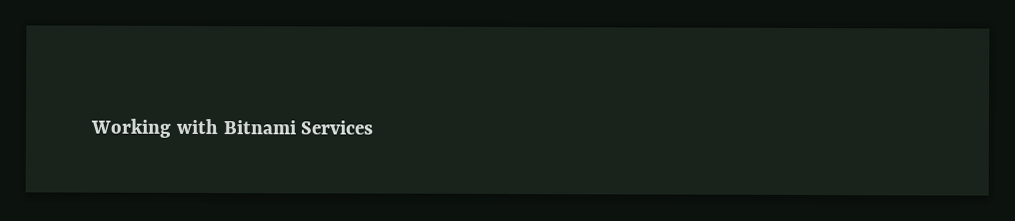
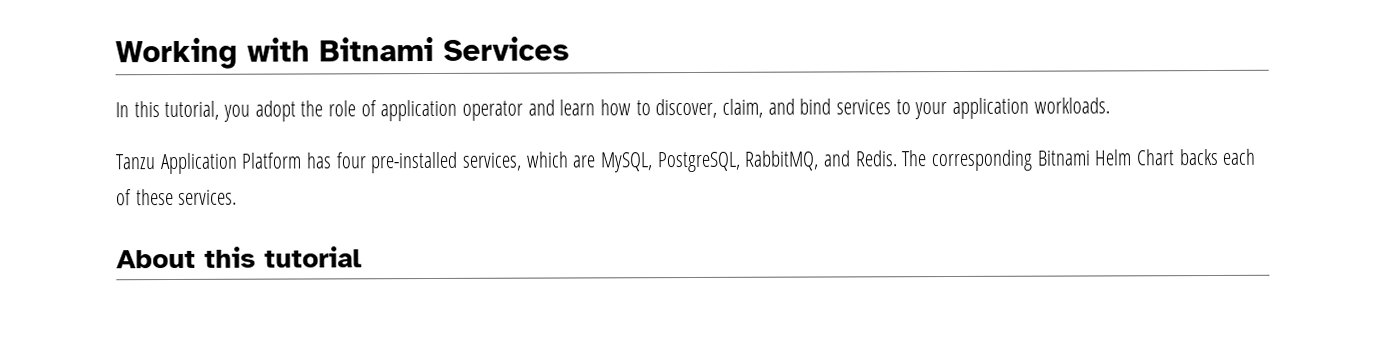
(374, 127) none -> [115,97,1110,122] [115,148,1256,175] [116,188,238,206] [116,246,362,269] // In this tutorial, you adopt the role of application operator and learn how to discover, claim, and bind services to your application workloads. // Tanzu Application Platform has four pre-installed services, which are MySQL, PostgreSQL, RabbitMQ, and Redis. The corresponding Bitnami Helm Chart backs each of these services. // About this tutorial

